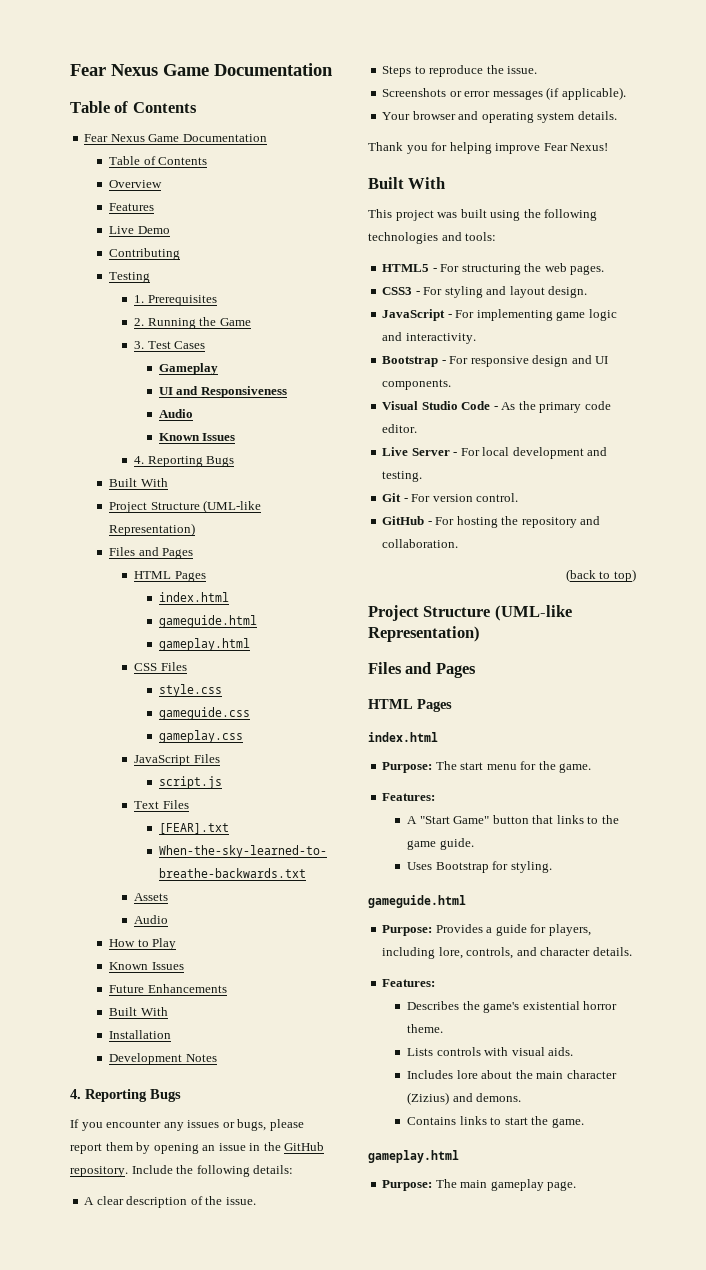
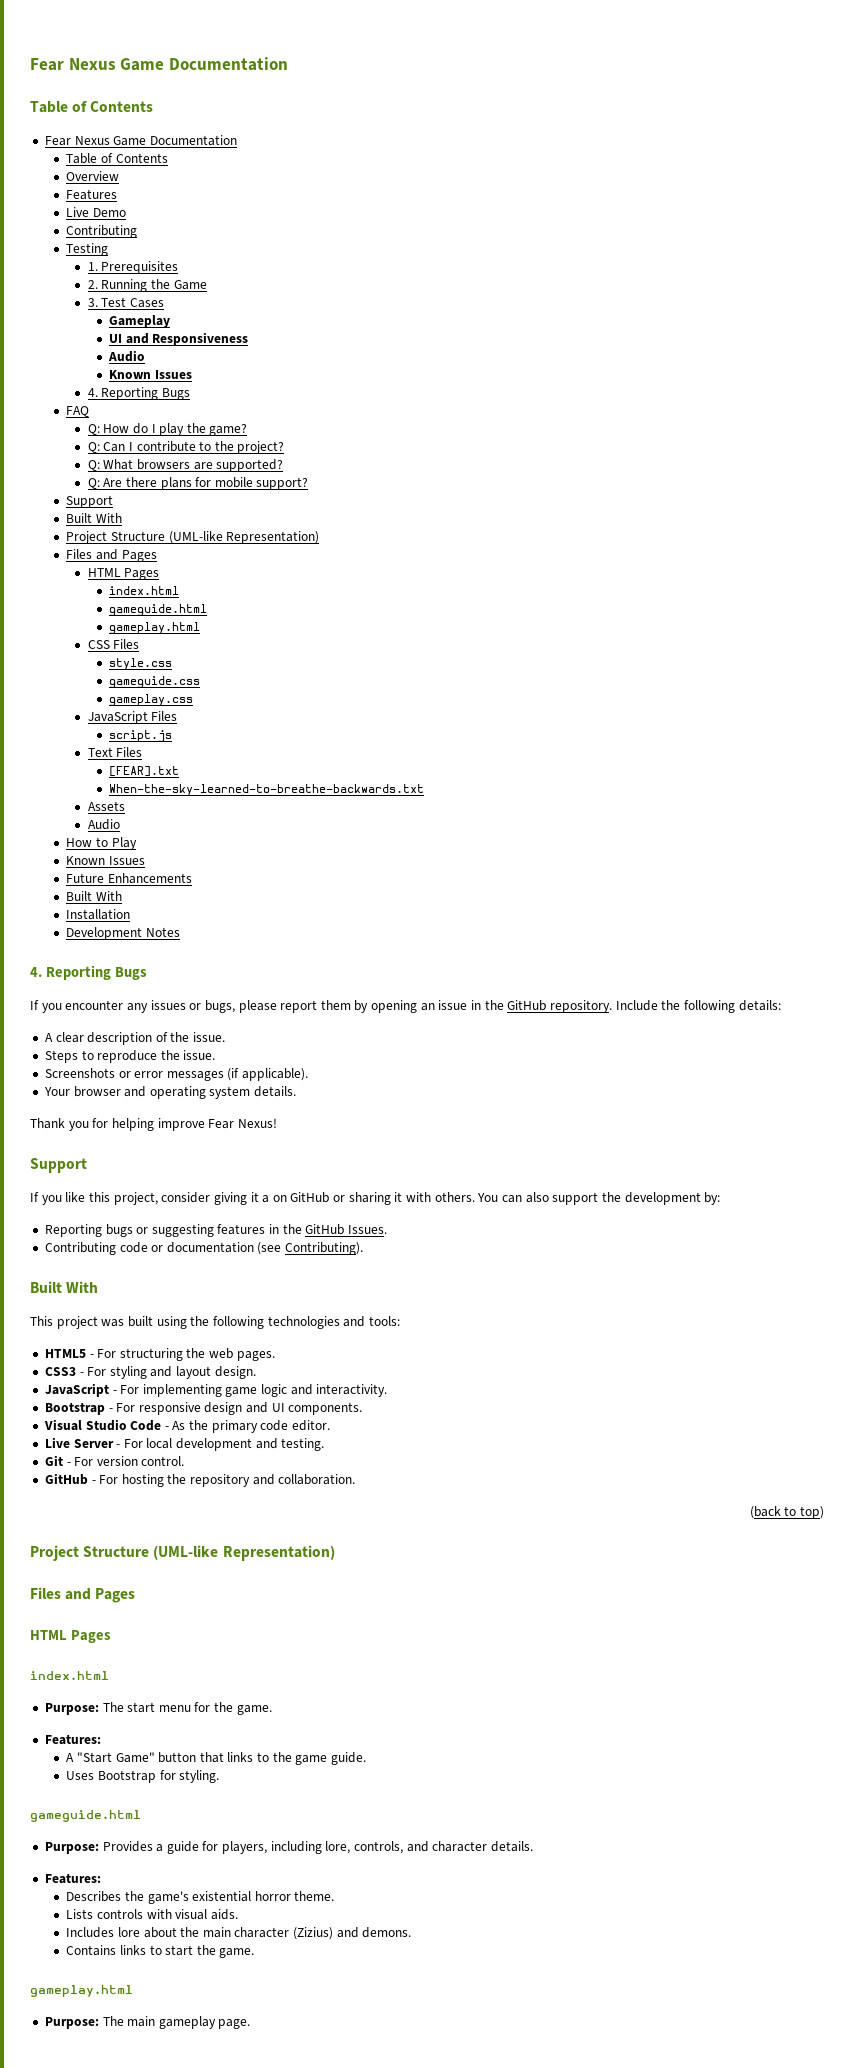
(235, 461) none -> [66,406,90,417] [87,423,248,436] [87,441,285,454] [87,459,284,472] [87,477,309,490] [66,495,114,508] // FAQ // Q: How do I play the game? // Q: Can I contribute to the project? // Q: What browsers are supported? // Q: Are there plans for mobile support? // Support
(609, 147) none -> [30,1158,87,1173] [30,1192,721,1205] [44,1224,388,1237] [44,1242,364,1255] // Support // If you like this project, consider giving it a on GitHub or sharing it with others. You can also support the development by: // Reporting bugs or suggesting features in the GitHub Issues. // Contributing code or documentation (see Contributing).

